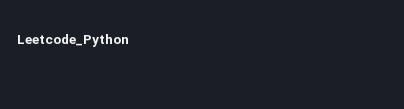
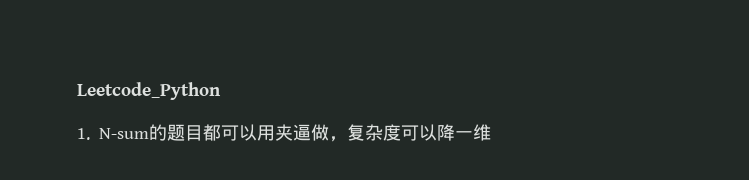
(129, 40) none -> [77,124,491,142] // 1. N-sum的题目都可以用夹逼做，复杂度可以降一维

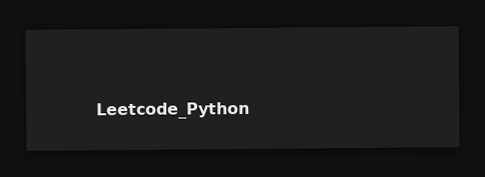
[77,124,491,142] // 1. N-sum的题目都可以用夹逼做，复杂度可以降一维 -> (250, 110) none

